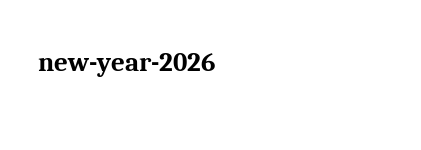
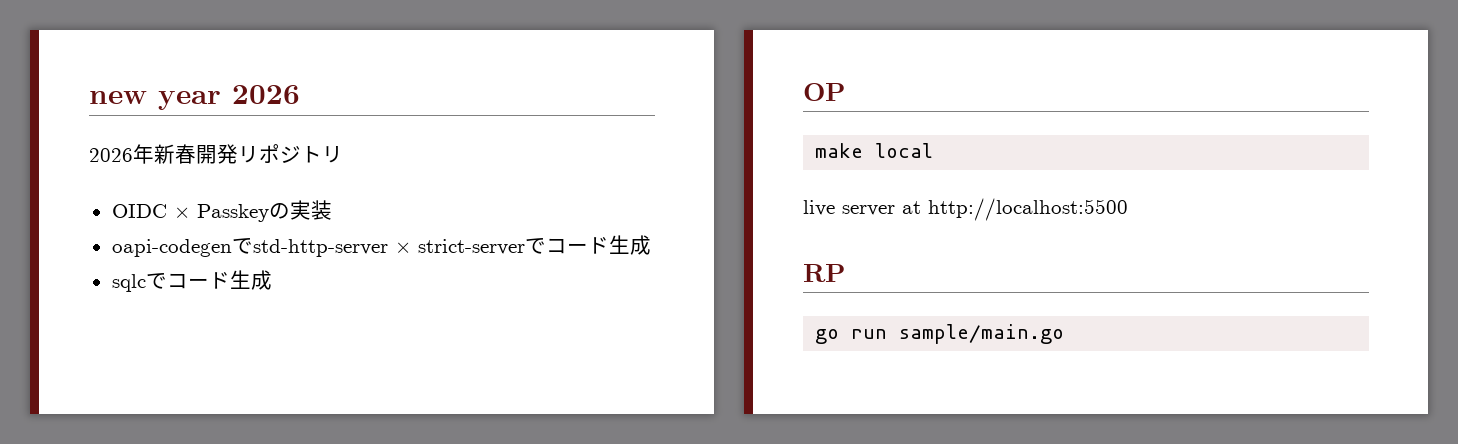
[38,53,216,77] new-year-2026 -> [89,85,300,110] [89,144,343,164] [111,200,332,222] [111,235,651,257] [111,270,272,292] [803,83,845,101] [815,143,934,158] [803,198,1128,221] [803,264,845,282] [815,324,1065,344] new year 2026 // 2026年新春開発リポジトリ // OIDC × Passkeyの実装 // oapi-codegenでstd-http-server × strict-serverでコード生成 // sqlcでコード生成 // OP // make local // live server at http://localhost:5500 // RP // go run sample/main.go

